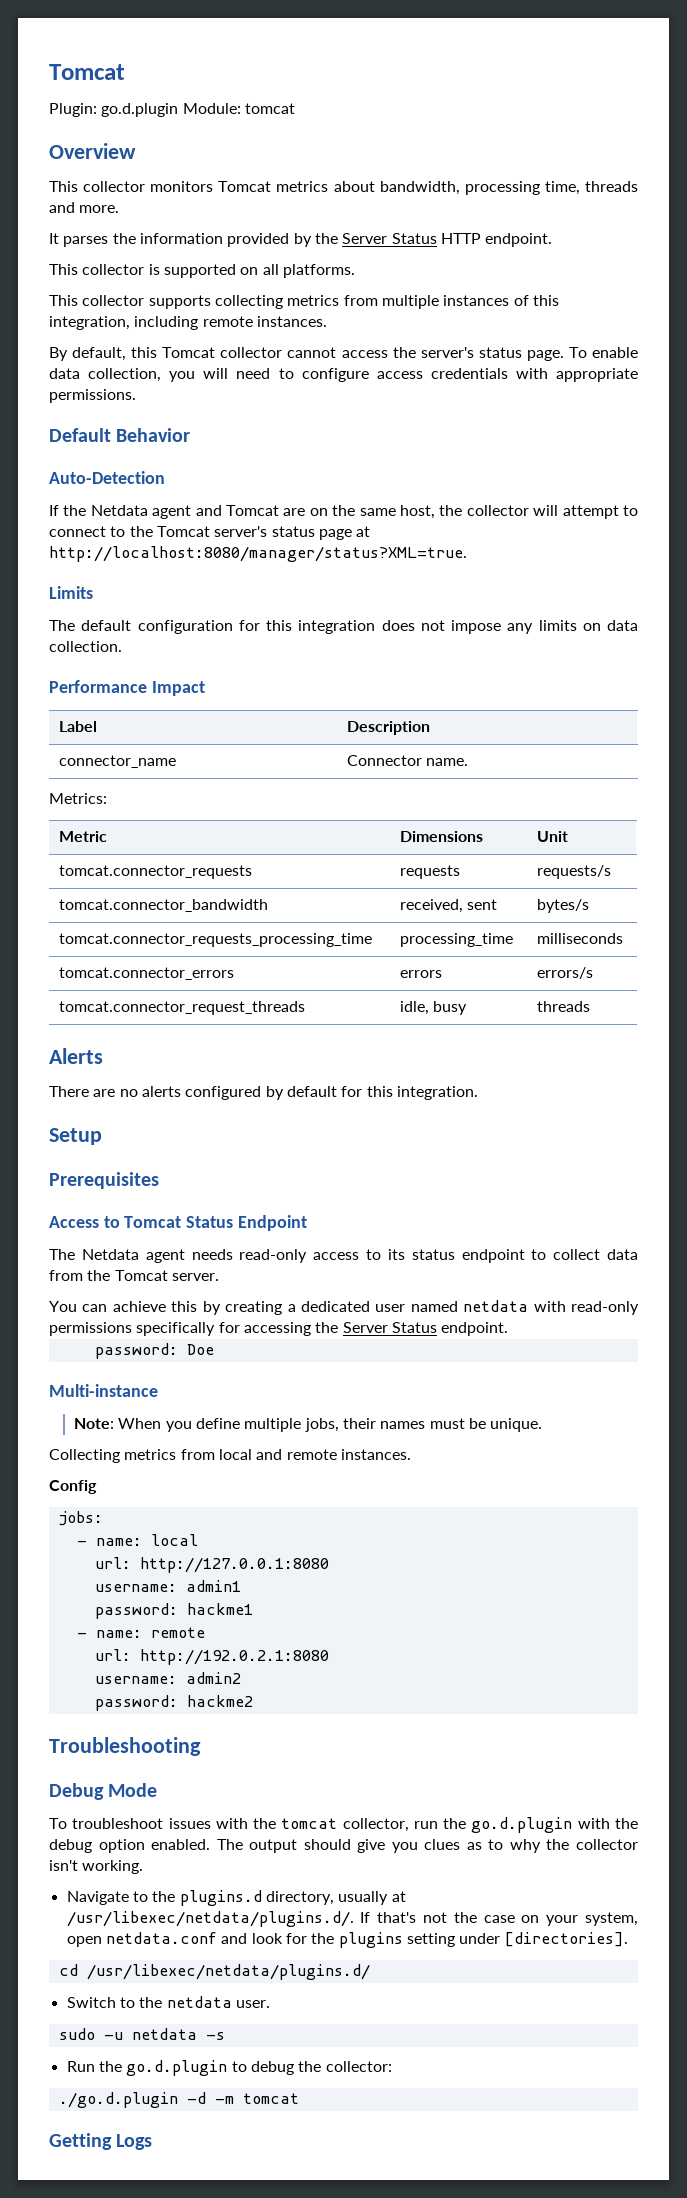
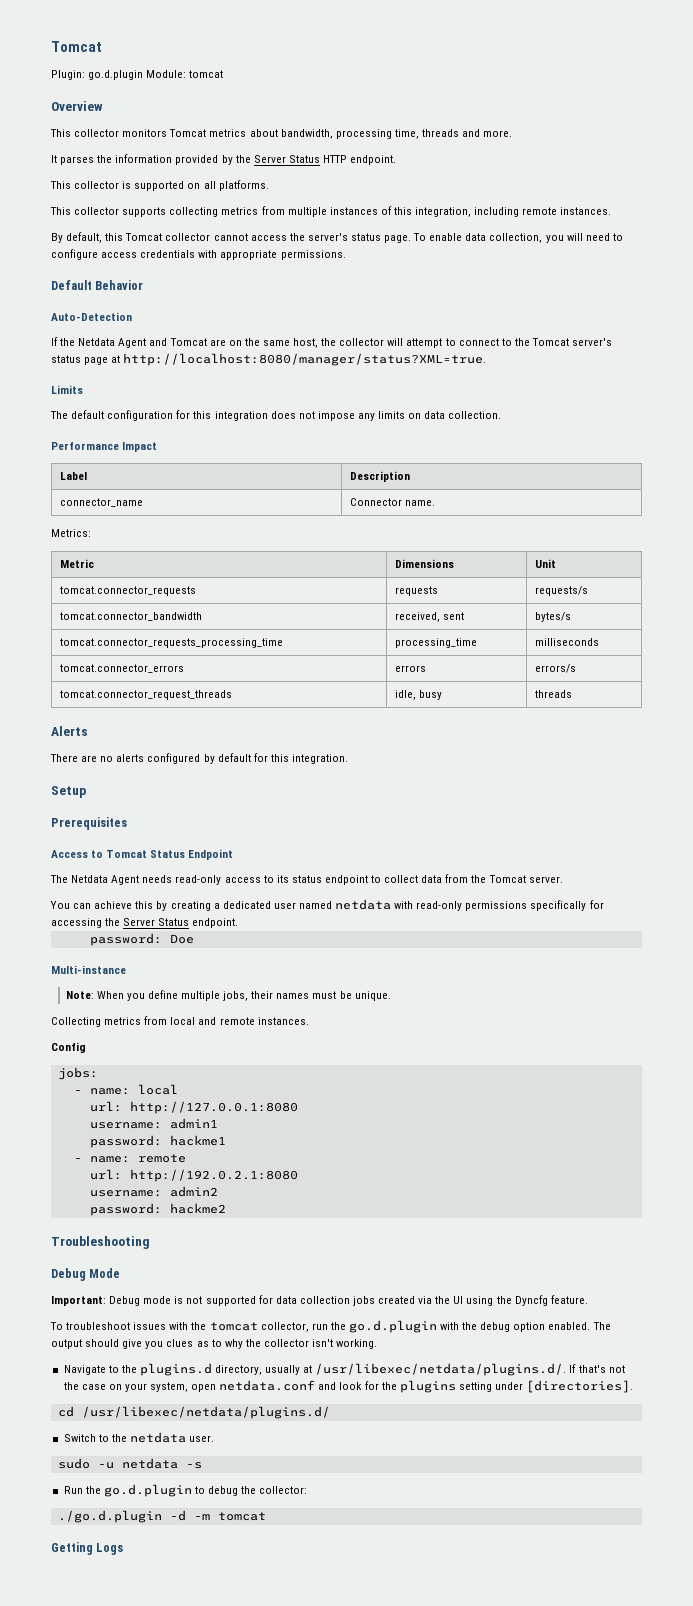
[152,505,192,519] agent -> [118,338,147,348] Agent
[145,1249,185,1263] agent -> [111,875,140,885] Agent
(158, 1790) none -> [51,1295,588,1306] // Important: Debug mode is not supported for data collection jobs created via the UI using the Dyncfg feature.

